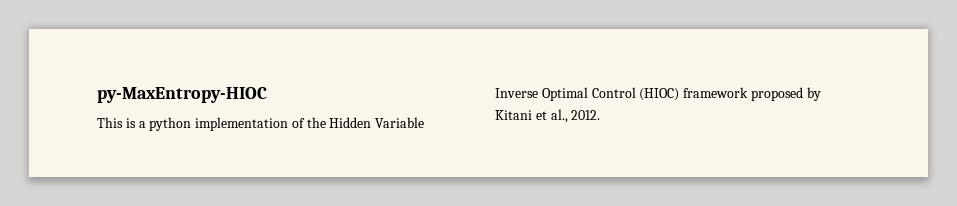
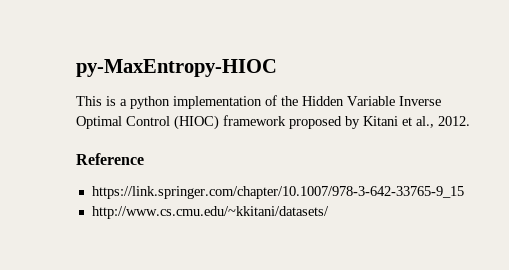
(601, 115) none -> [76,153,144,165] [91,186,464,199] [91,206,329,219] // Reference // https://link.springer.com/chapter/10.1007/978-3-642-33765-9_15 // http://www.cs.cmu.edu/~kkitani/datasets/

